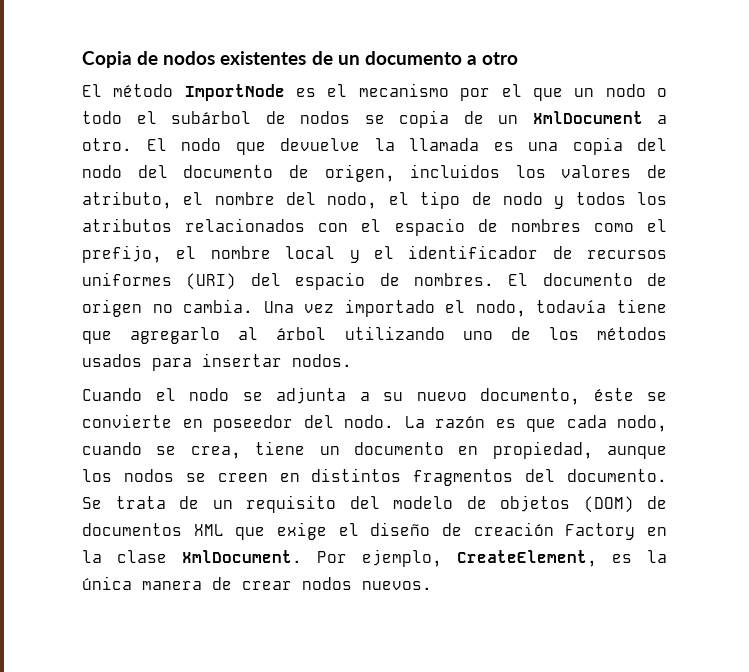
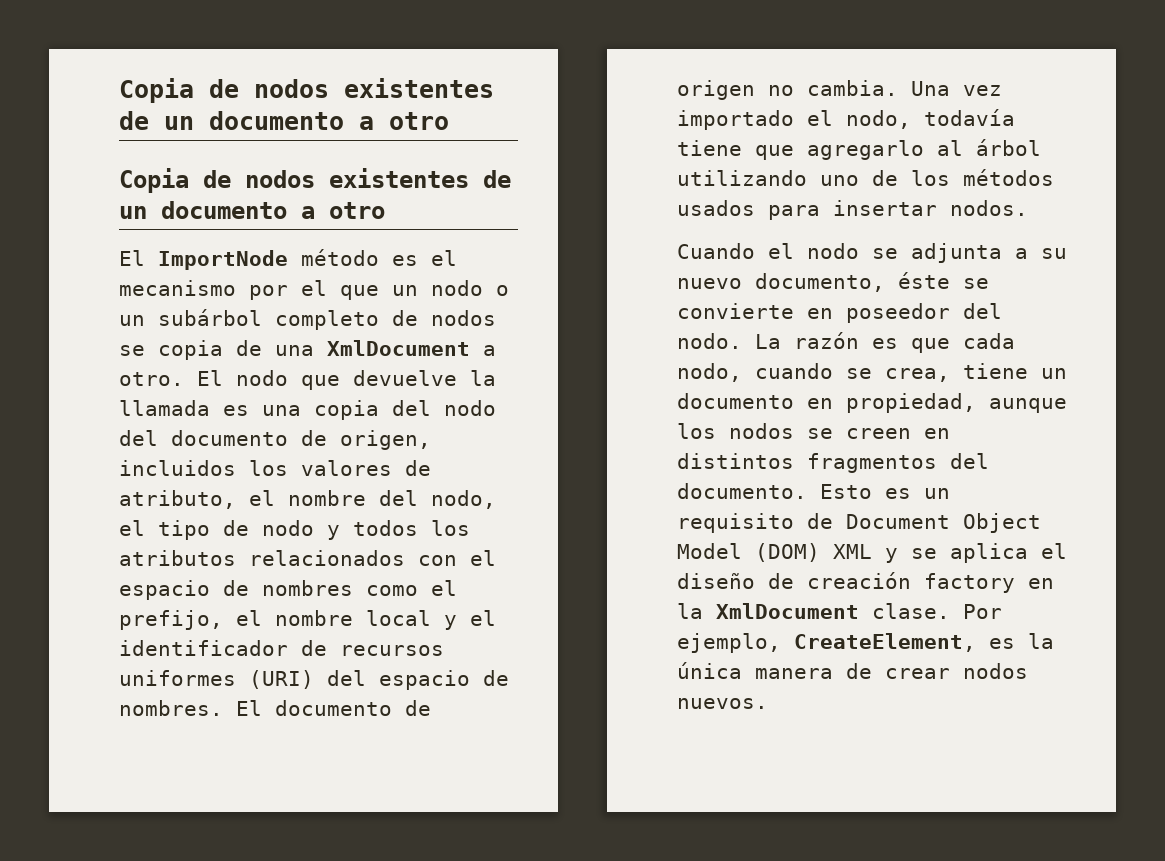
[82,51,519,68] [82,84,285,101] Copia de nodos existentes de un documento a otro // El método ImportNode -> [119,78,494,103] [119,111,449,130] [119,168,511,193] [119,201,385,219] [119,249,379,270] Copia de nodos existentes de un documento a otro // Copia de nodos existentes de un documento a otro // El ImportNode método
[82,111,251,124] todo el subárbol -> [119,309,379,330] un subárbol completo
[498,115,518,124] un -> [275,345,314,356] una
[82,495,667,513] [82,522,327,540] Se trata de un requisito del modelo de objetos (DOM) de documentos XML que exige -> [820,484,950,499] [677,513,1041,533] [677,543,1028,563] Esto es un requisito de Document Object Model (DOM) XML y se aplica
[565,523,636,540] Factory -> [924,573,1015,593] factory
[117,550,302,563] clase XmlDocument. -> [716,603,950,619] XmlDocument clase.

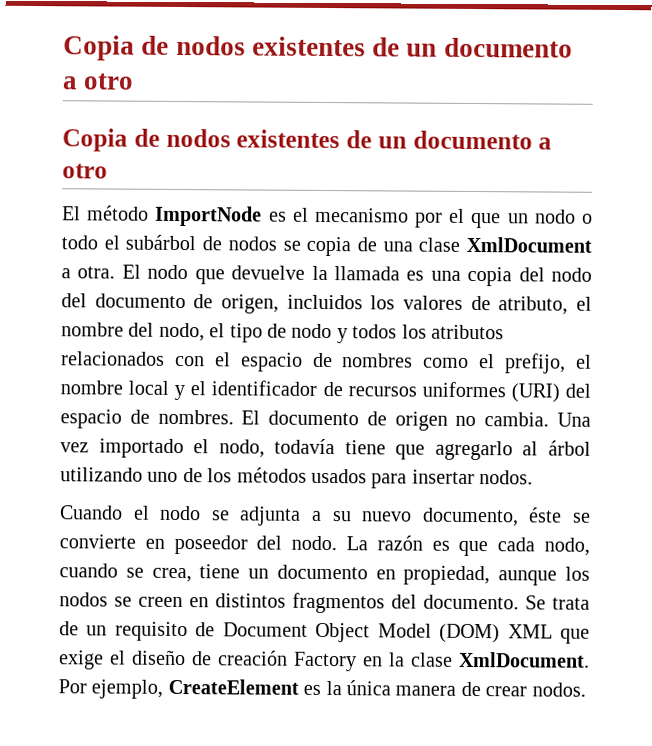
[158,249,379,270] ImportNode método -> [87,205,263,227] método ImportNode
[119,309,379,330] un subárbol completo -> [61,234,197,251] todo el subárbol
(314, 350) none -> [418,237,461,252] clase
[119,372,184,386] otro. -> [77,266,116,279] otra.
[820,484,911,499] Esto es -> [525,595,590,610] [59,621,79,636] Se trata de
[885,543,1028,563] y se aplica -> [560,628,590,644] [58,650,104,670] que exige
[924,573,1015,593] factory -> [293,651,357,672] Factory
[716,603,950,619] XmlDocument clase. -> [411,651,590,668] clase XmlDocument.
[794,633,976,652] CreateElement, -> [167,678,299,695] CreateElement
[963,663,1028,679] [677,698,768,709] nodos nuevos. -> [531,682,586,697] nodos.

